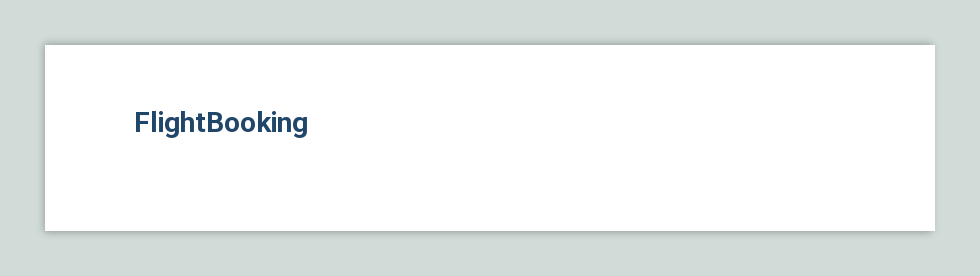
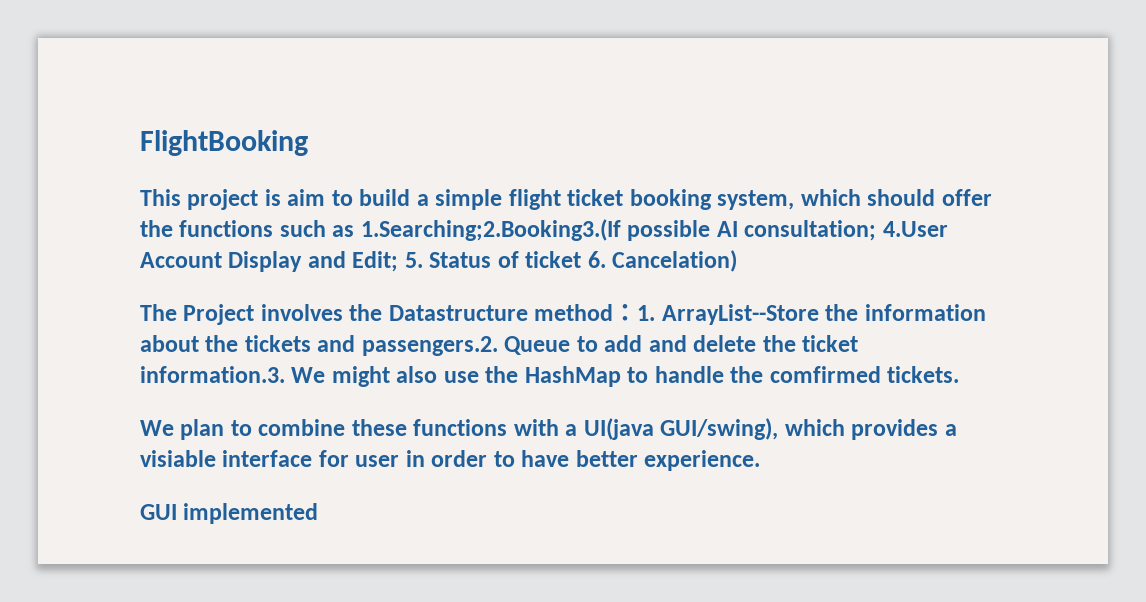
(308, 124) none -> [140,189,992,210] [140,219,948,241] [140,250,738,272] [140,304,986,325] [140,335,859,356] [140,366,960,387] [140,418,957,440] [140,450,761,471] [140,503,319,524] // This project is aim to build a simple flight ticket booking system, which should offer the functions such as 1.Searching;2.Booking3.(If possible AI consultation; 4.User Account Display and Edit; 5. Status of ticket 6. Cancelation) // The Project involves the Datastructure method：1. ArrayList--Store the information about the tickets and passengers.2. Queue to add and delete the ticket information.3. We might also use the HashMap to handle the comfirmed tickets. // We plan to combine these functions with a UI(java GUI/swing), which provides a visiable interface for user in order to have better experience. // GUI implemented

